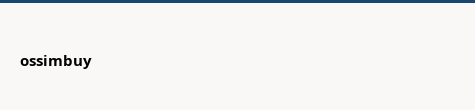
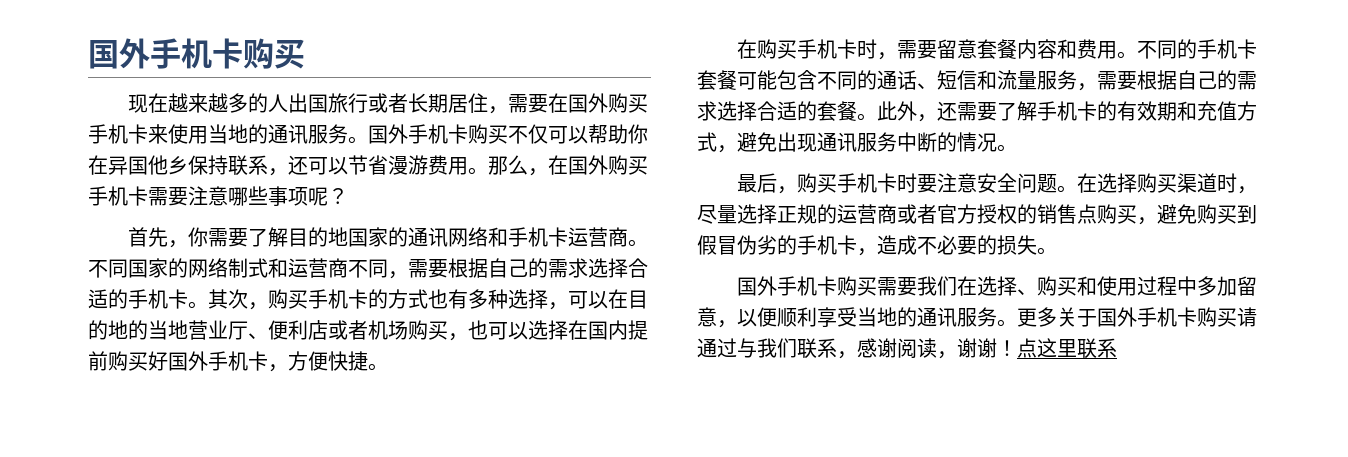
[20,55,92,69] ossimbuy -> [88,38,305,69] [128,93,649,114] [88,124,648,144] [88,155,648,176] [88,186,348,206] [128,227,649,248] [88,258,648,279] [88,289,648,310] [88,320,648,341] [88,351,388,372] [737,39,1258,60] [697,70,1257,91] [697,101,1257,122] [697,132,1017,153] [737,173,1258,194] [697,204,1257,225] [697,235,1057,256] [737,276,1258,296] [697,307,1257,328] [697,338,1117,359] 国外手机卡购买 // 现在越来越多的人出国旅行或者长期居住，需要在国外购买手机卡来使用当地的通讯服务。国外手机卡购买不仅可以帮助你在异国他乡保持联系，还可以节省漫游费用。那么，在国外购买手机卡需要注意哪些事项呢？ // 首先，你需要了解目的地国家的通讯网络和手机卡运营商。不同国家的网络制式和运营商不同，需要根据自己的需求选择合适的手机卡。其次，购买手机卡的方式也有多种选择，可以在目的地的当地营业厅、便利店或者机场购买，也可以选择在国内提前购买好国外手机卡，方便快捷。 // 在购买手机卡时，需要留意套餐内容和费用。不同的手机卡套餐可能包含不同的通话、短信和流量服务，需要根据自己的需求选择合适的套餐。此外，还需要了解手机卡的有效期和充值方式，避免出现通讯服务中断的情况。 // 最后，购买手机卡时要注意安全问题。在选择购买渠道时，尽量选择正规的运营商或者官方授权的销售点购买，避免购买到假冒伪劣的手机卡，造成不必要的损失。 // 国外手机卡购买需要我们在选择、购买和使用过程中多加留意，以便顺利享受当地的通讯服务。更多关于国外手机卡购买请通过与我们联系，感谢阅读，谢谢！点这里联系

